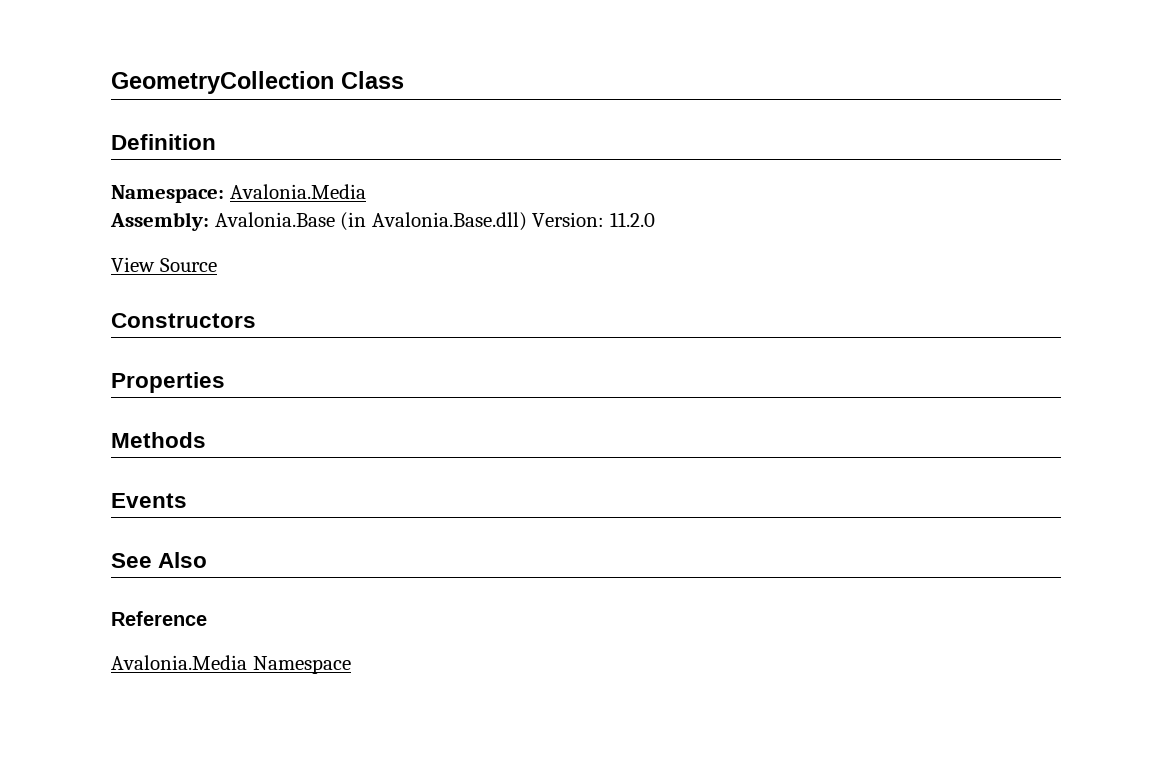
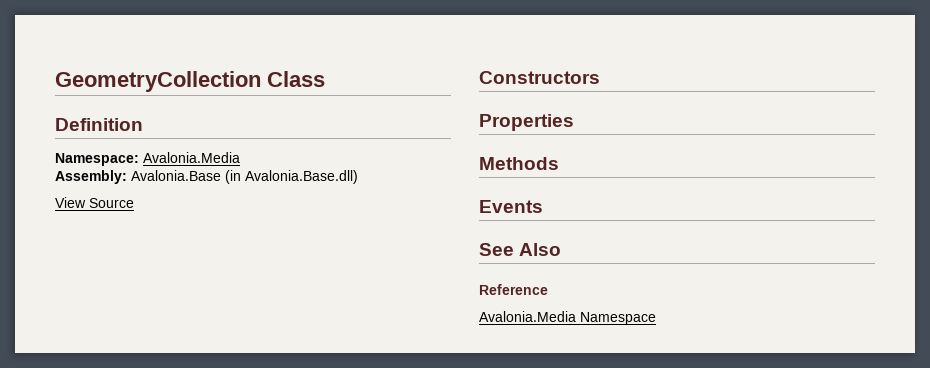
[532,212,655,227] Version: 11.2.0 -> (358, 177) none

